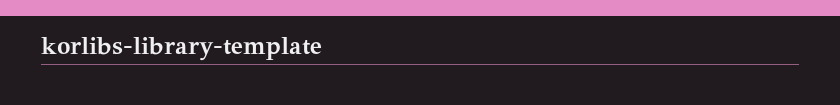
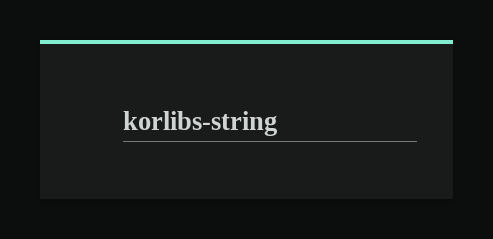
[41,37,322,61] korlibs-library-template -> [123,111,277,136] korlibs-string

